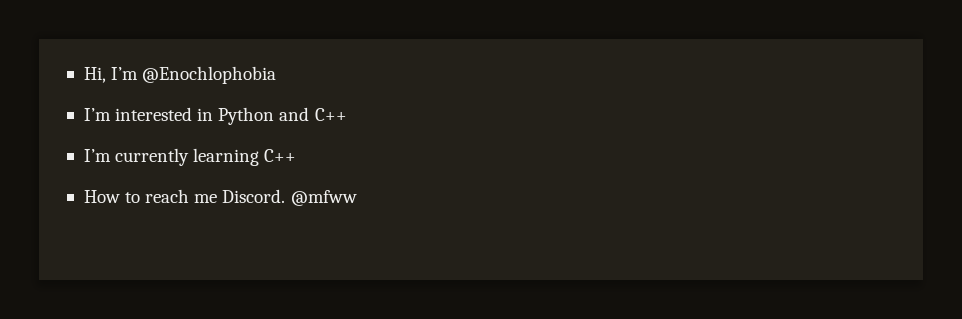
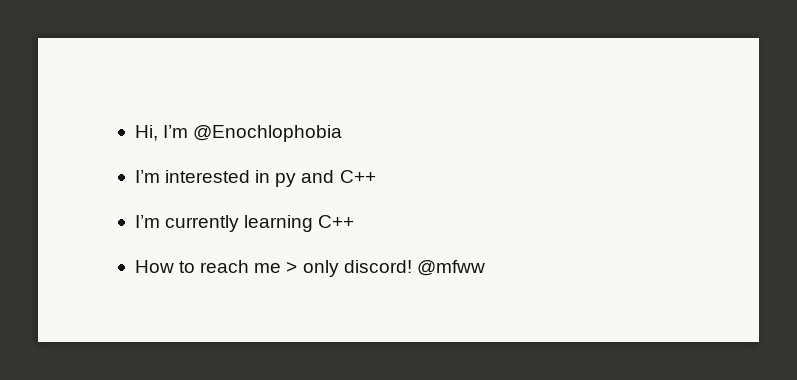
[218,107,275,125] Python -> [275,173,297,187] py
[222,189,286,203] Discord. -> [286,260,412,277] > only discord!

